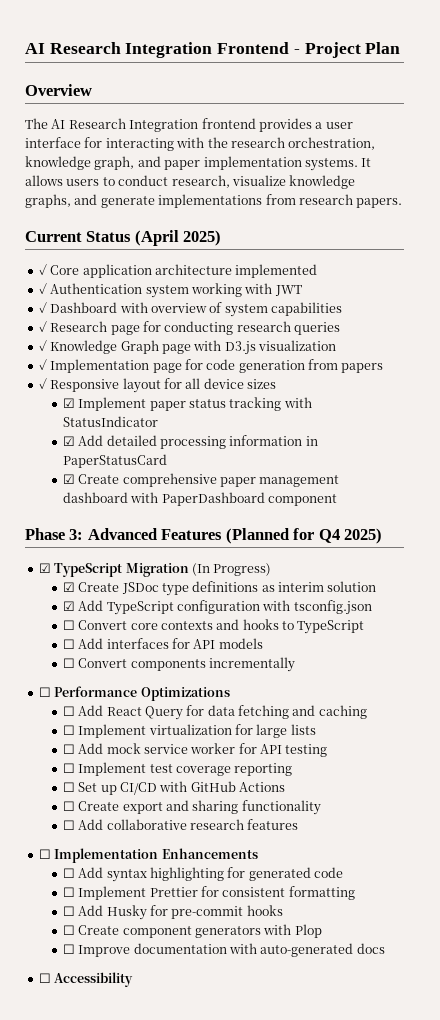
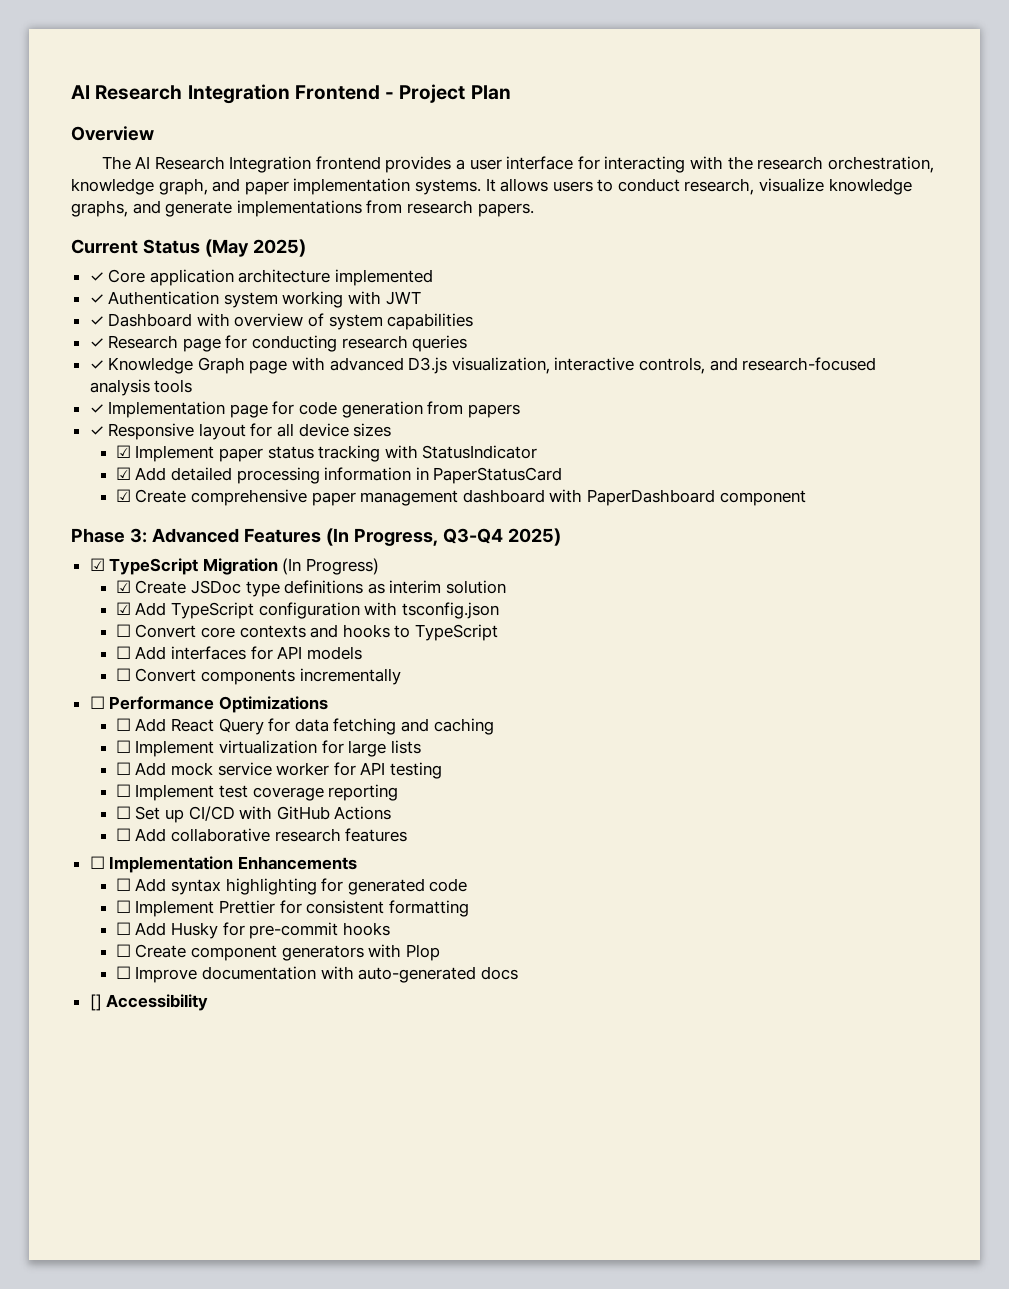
[134,230,179,246] (April -> [204,239,249,257] (May
[224,340,336,355] D3.js visualization -> [329,357,877,374] [89,379,193,396] advanced D3.js visualization, interactive controls, and research-focused analysis tools
[225,528,340,544] (Planned for Q4 -> [325,528,503,546] (In Progress, Q3-Q4
[62,800,321,815] // ☐ Create export and sharing functionality -> (392, 813) none
[38,973,51,983] ☐ -> [89,994,102,1011] []

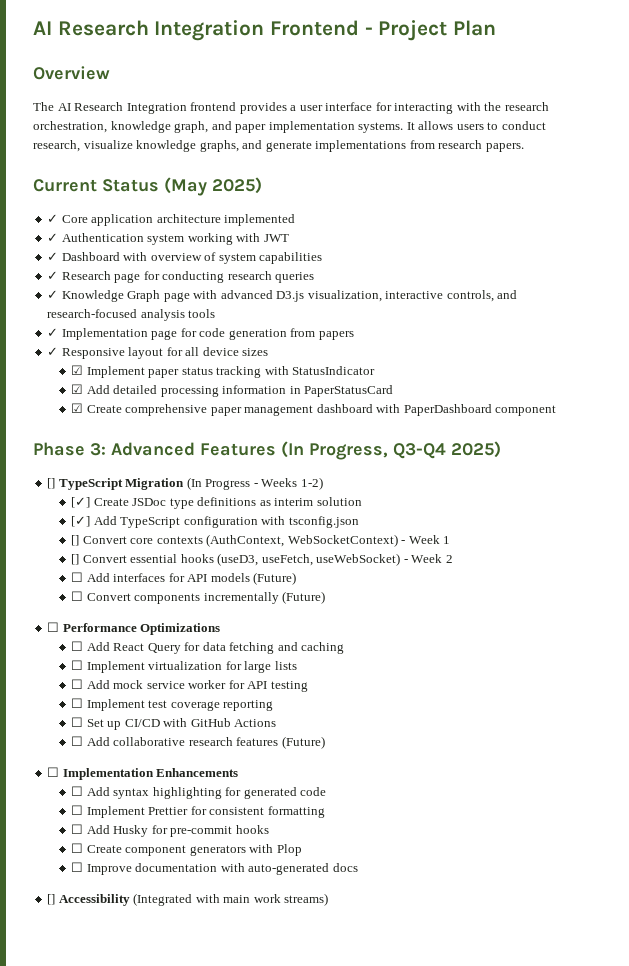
[89,558,105,571] ☑ -> [47,478,56,489] []
[306,558,380,575] [115,580,131,593] Progress) // ☑ -> [205,477,323,490] [71,497,91,508] Progress - Weeks 1-2) // [✓]
[115,602,131,615] ☑ -> [71,516,91,527] [✓]
[115,624,131,637] ☐ -> [71,535,80,546] []
[310,624,498,641] and hooks to TypeScript -> [206,534,451,547] [71,553,453,566] (AuthContext, WebSocketContext) - Week 1 // [] Convert essential hooks (useD3, useFetch, useWebSocket) - Week 2
(362, 653) none -> [253,572,297,585] (Future)
(401, 676) none -> [282,591,326,604] (Future)
(408, 835) none -> [281,736,325,749] (Future)
(209, 1002) none -> [133,893,329,906] (Integrated with main work streams)

